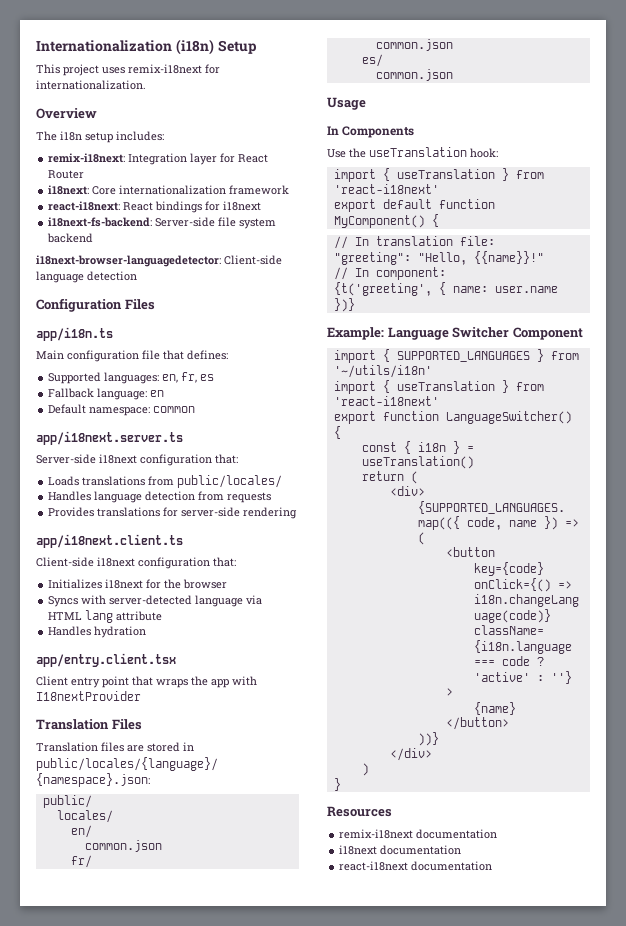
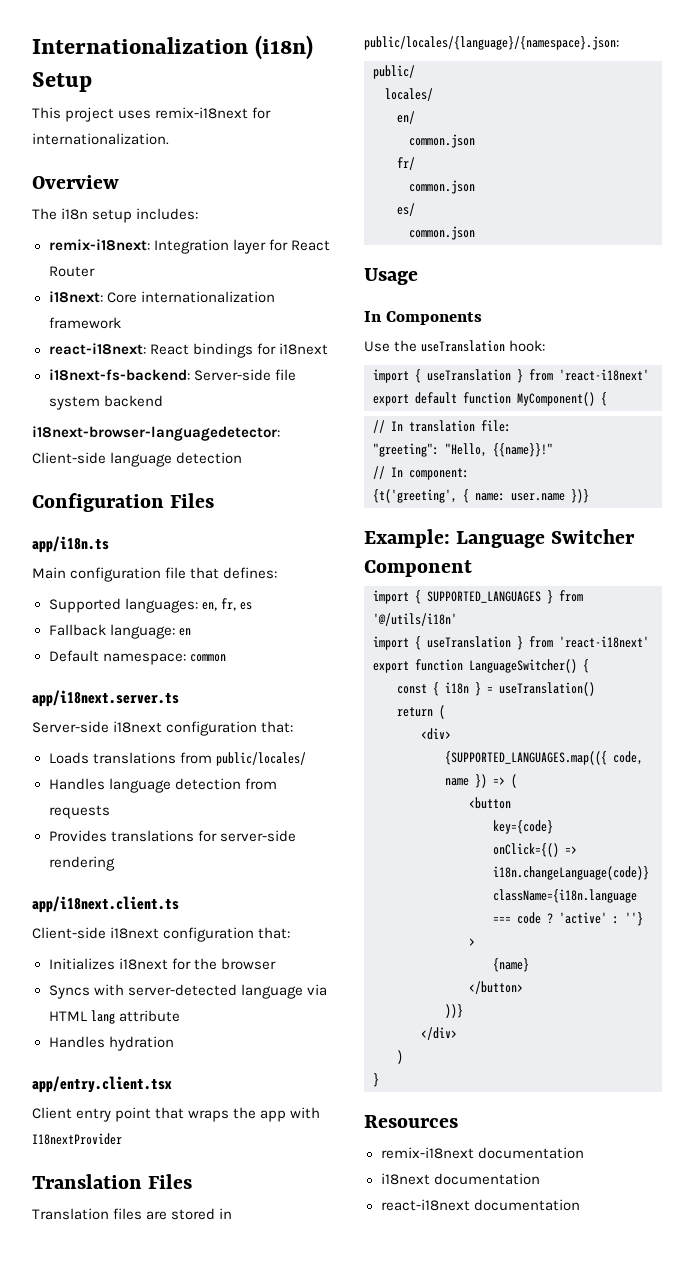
[333,365,432,378] '~/utils/i18n' -> [373,613,457,626] '@/utils/i18n'

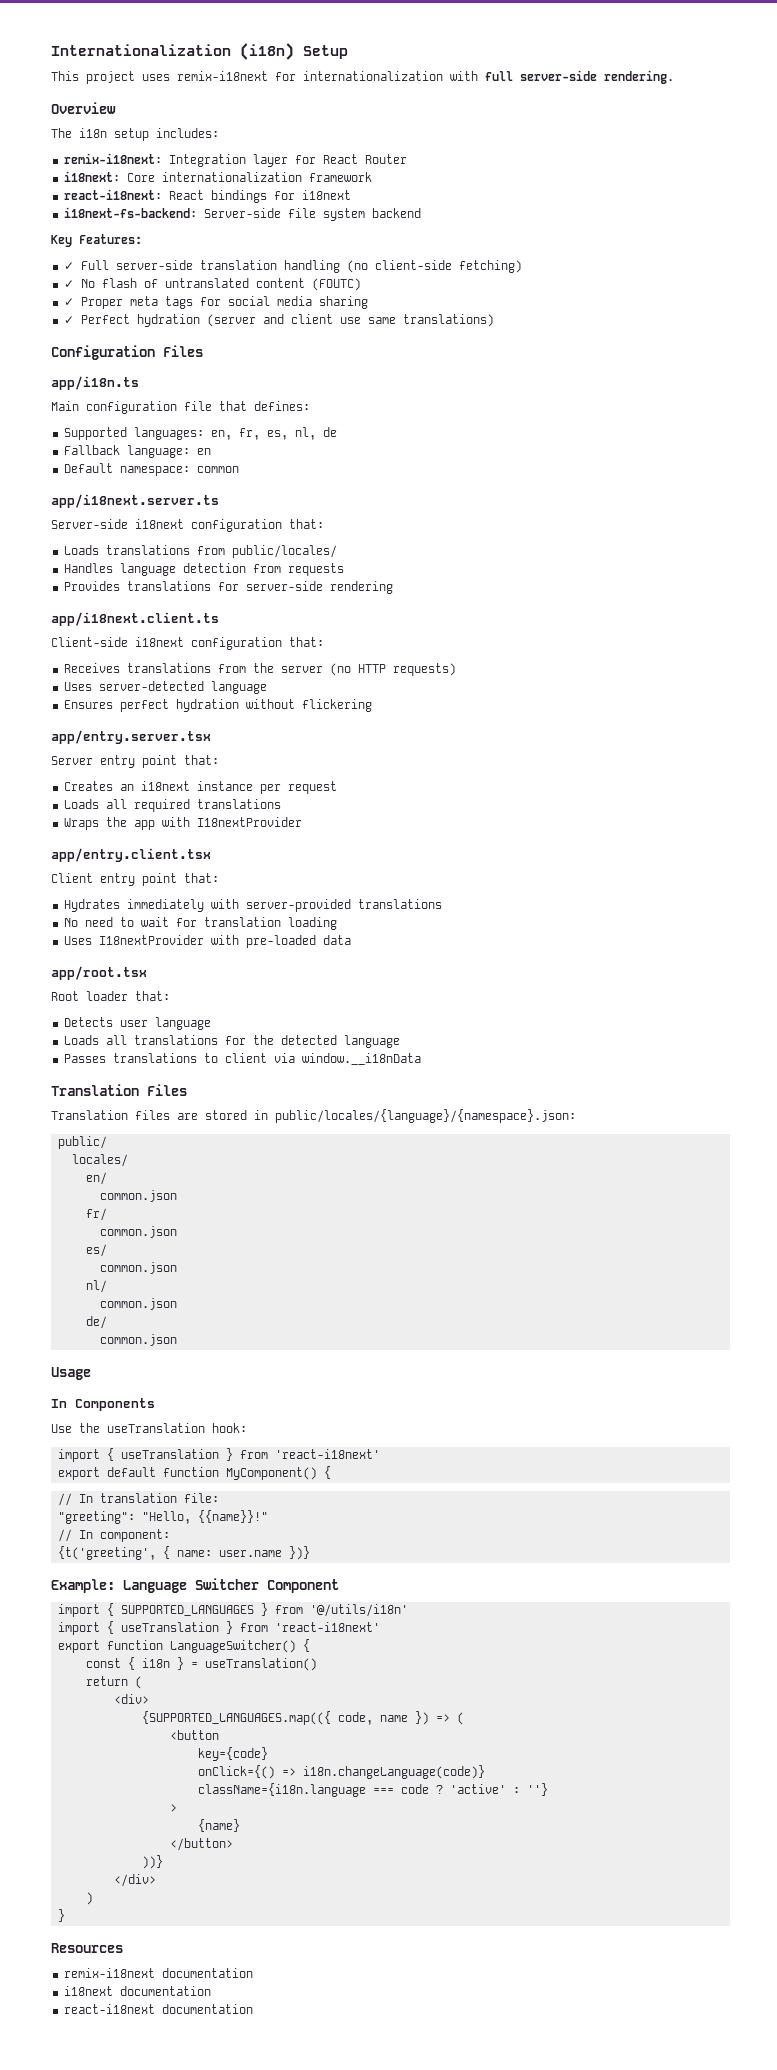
[32,133,169,145] internationalization. -> [303,70,674,84] internationalization with full server-side rendering.
[32,426,280,441] [32,452,243,467] i18next-browser-languagedetector: Client-side language detection -> [51,234,142,247] [63,260,522,273] [63,278,361,291] [63,296,368,309] [63,314,494,327] Key Features: // ✓ Full server-side translation handling (no client-side fetching) // ✓ No flash of untranslated content (FOUTC) // ✓ Proper meta tags for social media sharing // ✓ Perfect hydration (server and client use same translations)
[239,602,252,610] es -> [266,427,337,440] es, nl, de
[48,958,276,970] [48,984,327,999] [48,1010,180,1024] [48,1036,174,1051] [32,1076,172,1093] [32,1107,321,1122] [32,1133,122,1145] Initializes i18next for the browser // Syncs with server-detected language via HTML lang attribute // Handles hydration // app/entry.client.tsx // Client entry point that wraps the app with I18nextProvider -> [63,663,456,676] [63,681,267,694] [63,699,372,712] [51,730,211,744] [51,755,219,768] [63,781,337,794] [63,799,281,812] [63,817,302,830] [51,848,211,862] [51,873,219,886] [63,899,442,912] [63,917,337,930] [63,935,351,948] [51,966,147,980] [51,991,170,1001] [63,1017,211,1030] [63,1035,400,1048] [63,1053,421,1065] Receives translations from the server (no HTTP requests) // Uses server-detected language // Ensures perfect hydration without flickering // app/entry.server.tsx // Server entry point that: // Creates an i18next instance per request // Loads all required translations // Wraps the app with I18nextProvider // app/entry.client.tsx // Client entry point that: // Hydrates immediately with server-provided translations // No need to wait for translation loading // Uses I18nextProvider with pre-loaded data // app/root.tsx // Root loader that: // Detects user language // Loads all translations for the detected language // Passes translations to client via window.__i18nData
(475, 233) none -> [85,1280,107,1293] [99,1298,177,1310] [85,1316,107,1329] [99,1334,177,1346] // nl/ // common.json // de/ // common.json

